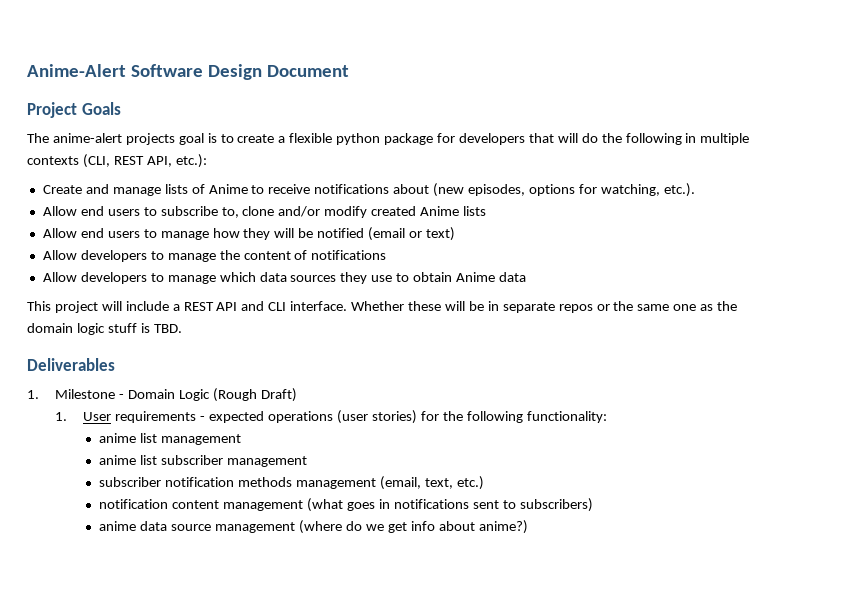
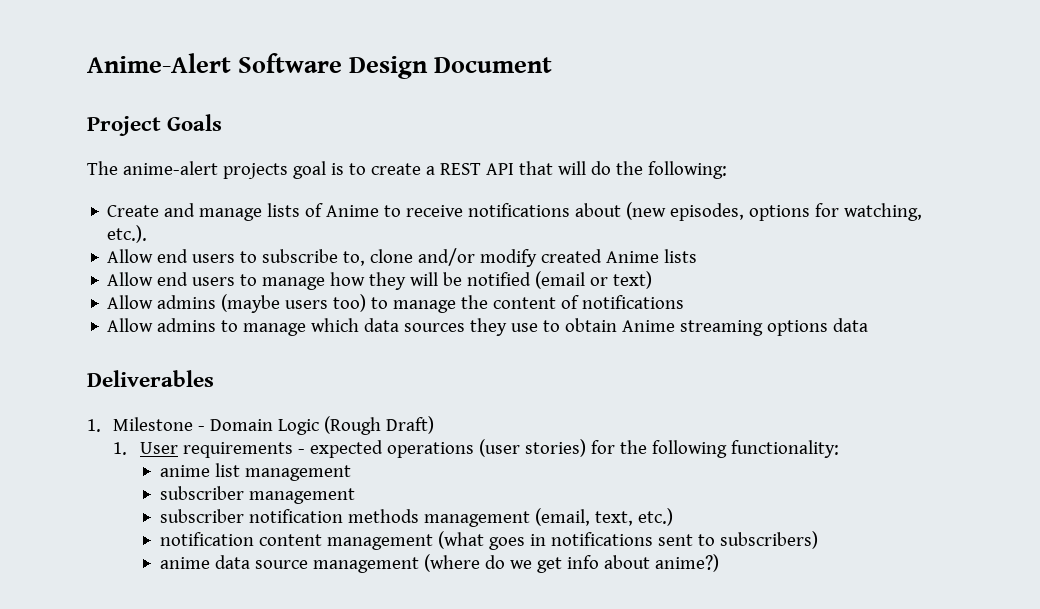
[289,133,750,145] [27,154,207,168] flexible python package for developers that will do the following in multiple contexts (CLI, REST API, etc.): -> [439,161,727,179] REST API that will do the following:
[80,250,147,262] developers -> [157,294,367,313] admins (maybe users too)
[80,272,147,284] developers -> [157,318,217,332] admins
[498,272,526,282] [27,301,738,313] [27,323,182,335] data // This project will include a REST API and CLI interface. Whether these will be in separate repos or the same one as the domain logic stuff is TBD. -> [680,318,869,336] streaming options data
[99,455,158,465] anime list -> (352, 473) none

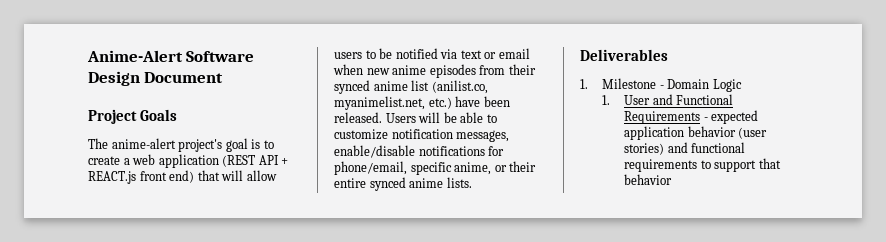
[222,163,288,179] projects -> [178,139,223,152] project's
[439,161,727,179] [107,202,923,221] [107,225,148,243] [107,248,698,267] [107,271,653,290] [107,294,685,313] [107,318,869,336] REST API that will do the following: // Create and manage lists of Anime to receive notifications about (new episodes, options for watching, etc.). // Allow end users to subscribe to, clone and/or modify created Anime lists // Allow end users to manage how they will be notified (email or text) // Allow admins (maybe users too) to manage the content of notifications // Allow admins to manage which data sources they use to obtain Anime streaming options data -> [132,154,289,168] [88,170,277,184] [334,48,530,59] [333,64,536,78] [334,80,488,94] [334,96,510,110] [334,112,497,123] [334,129,510,142] [334,145,505,158] [334,161,537,175] [334,177,472,191] web application (REST API + REACT.js front end) that will allow users to be notified via text or email when new anime episodes from their synced anime list (anilist.co, myanimelist.net, etc.) have been released. Users will be able to customize notification messages, enable/disable notifications for phone/email, specific anime, or their entire synced anime lists.
[324,416,435,435] (Rough Draft) -> (742, 85) none
[182,439,839,458] [160,463,352,481] [160,486,356,504] [160,508,674,527] [160,531,819,550] [160,554,720,573] requirements - expected operations (user stories) for the following functionality: // anime list management // subscriber management // subscriber notification methods management (email, text, etc.) // notification content management (what goes in notifications sent to subscribers) // anime data source management (where do we get info about anime?) -> [652,94,734,105] [624,110,759,124] [624,126,768,140] [624,142,746,155] [624,158,781,172] [624,174,673,185] and Functional Requirements - expected application behavior (user stories) and functional requirements to support that behavior

